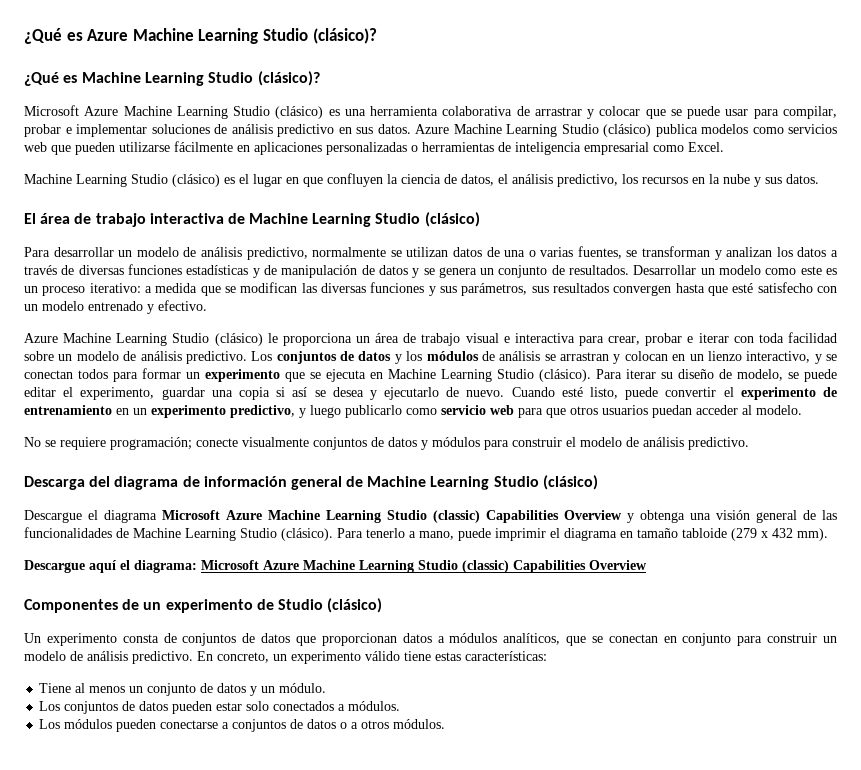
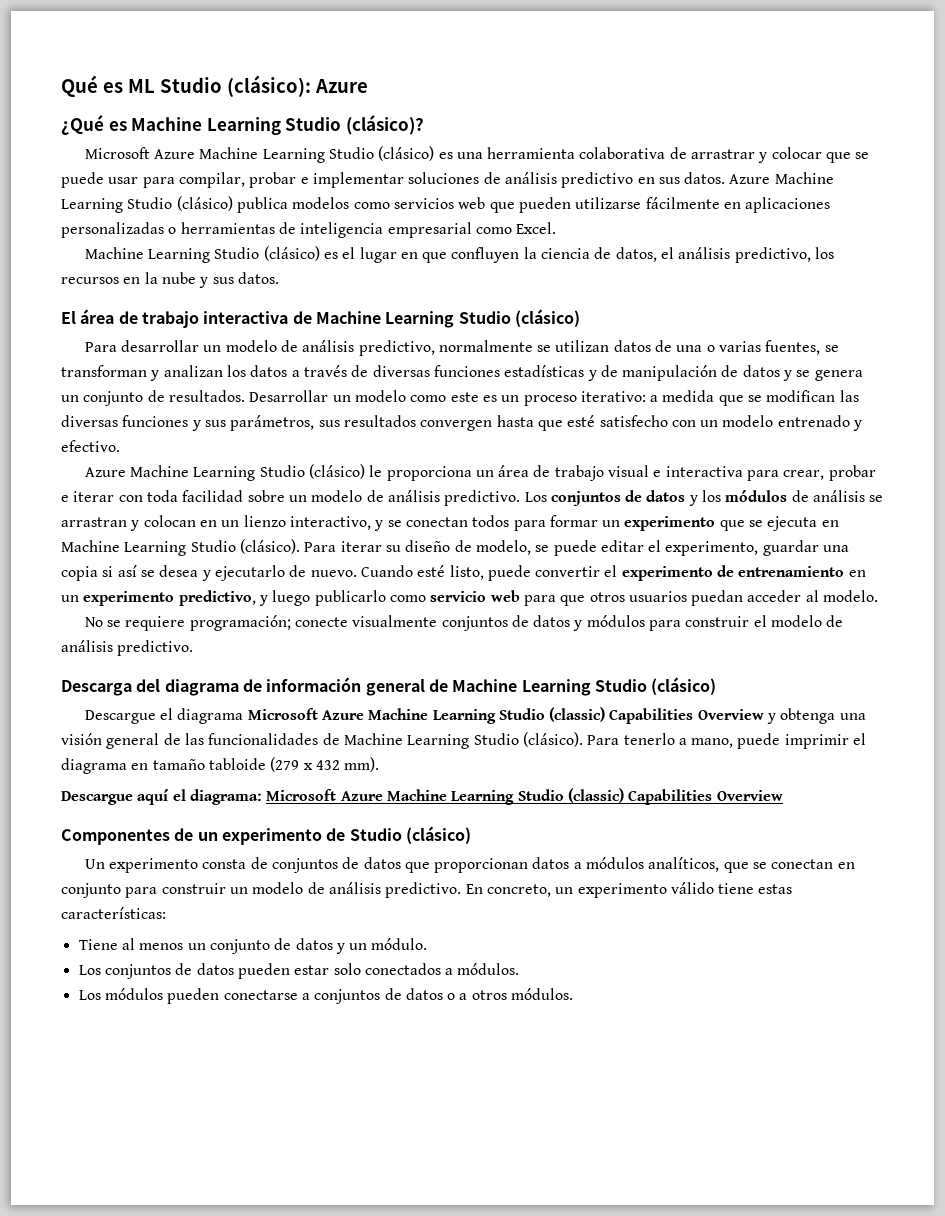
[24,28,377,44] ¿Qué es Azure Machine Learning Studio (clásico)? -> [61,75,368,97] Qué es ML Studio (clásico): Azure

